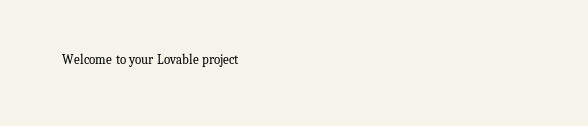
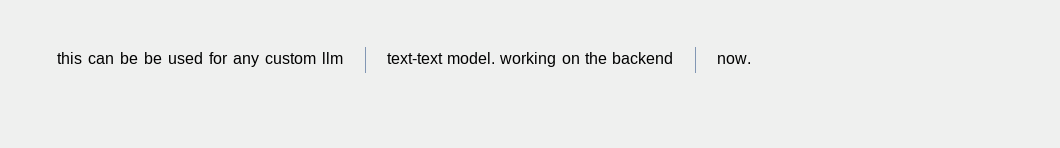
[62,53,240,67] Welcome to your Lovable project -> [57,52,751,67] this can be be used for any custom llm text-text model. working on the backend now.

